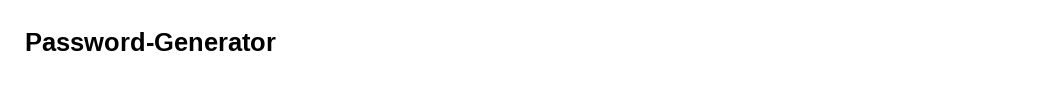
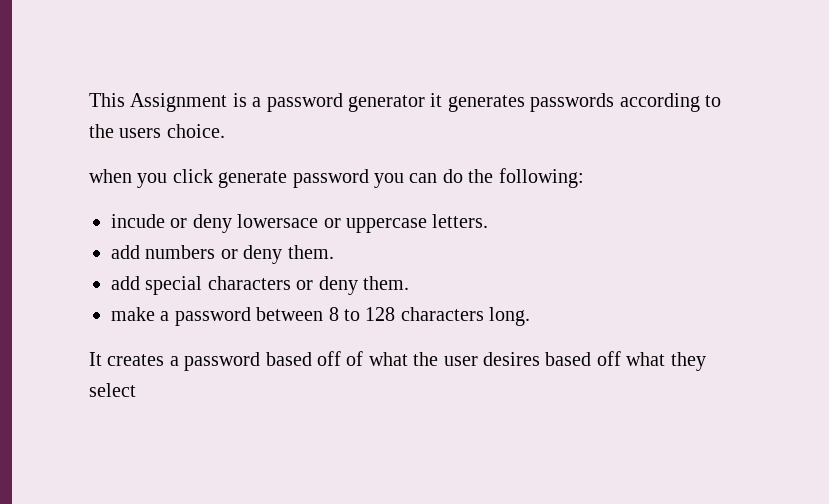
[25,32,276,51] Password-Generator -> [89,93,721,112] [89,124,225,138] [89,168,584,188] [111,214,489,233] [111,245,334,264] [111,276,409,295] [111,307,531,326] [89,351,706,371] [89,383,136,397] This Assignment is a password generator it generates passwords according to the users choice. // when you click generate password you can do the following: // incude or deny lowersace or uppercase letters. // add numbers or deny them. // add special characters or deny them. // make a password between 8 to 128 characters long. // It creates a password based off of what the user desires based off what they select

